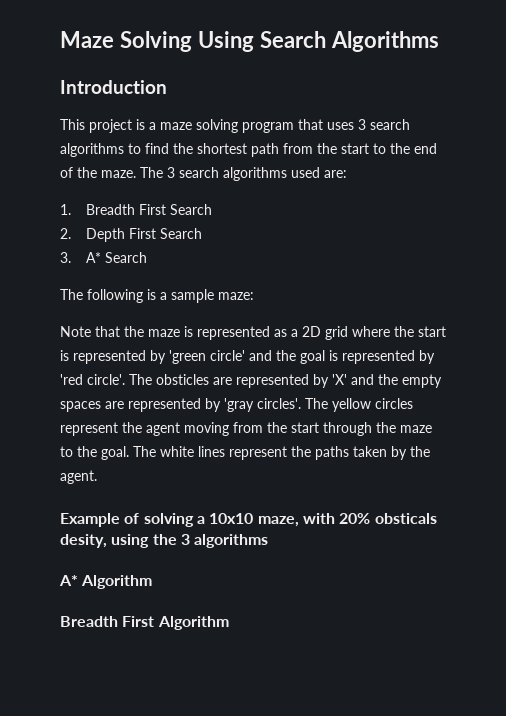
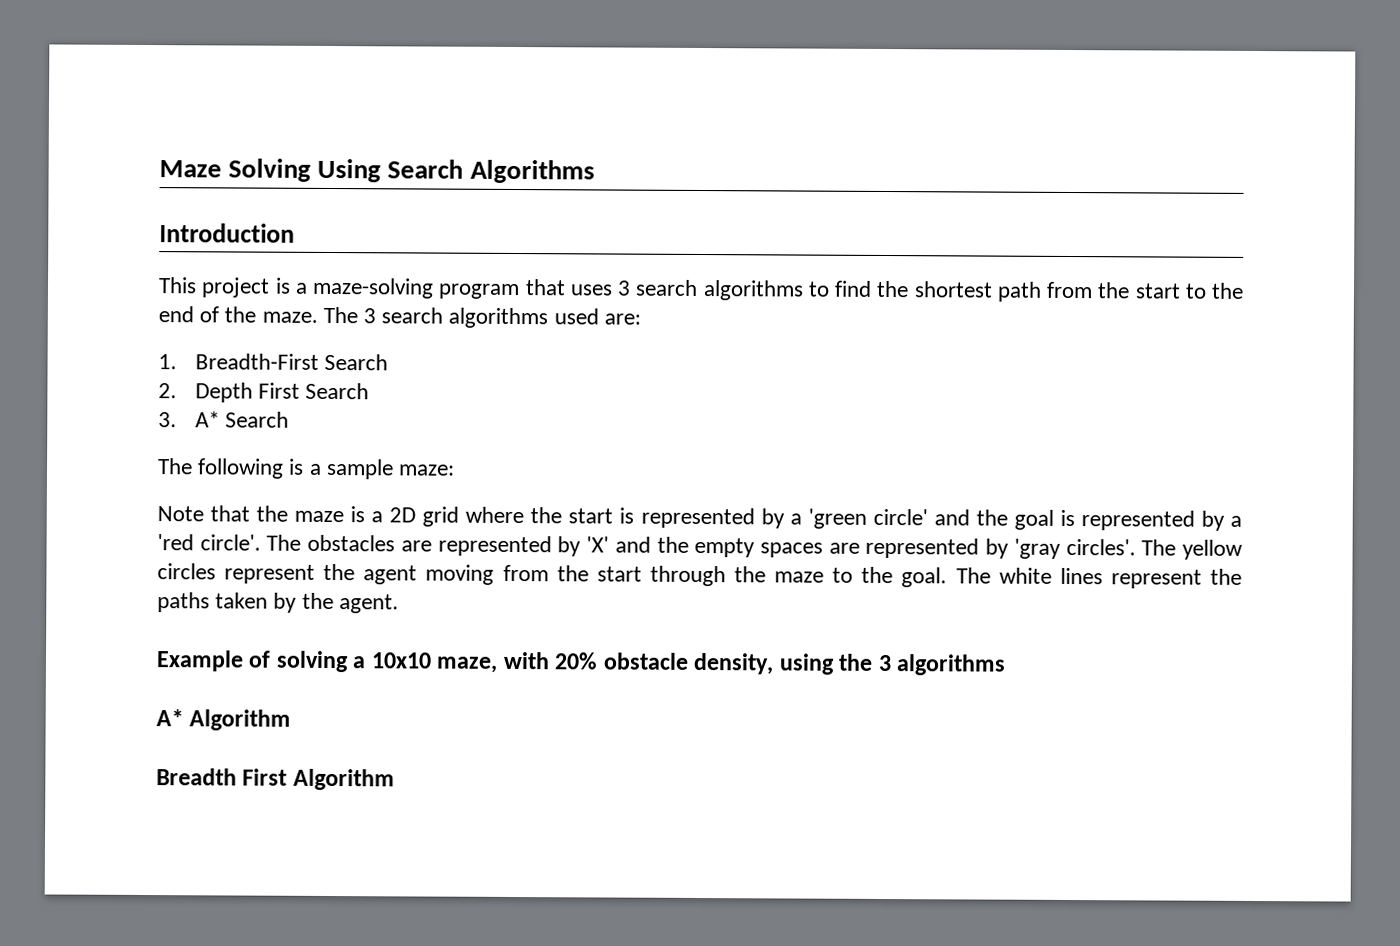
[160,119,238,133] maze solving -> [312,277,434,299] maze-solving
[86,204,167,215] Breadth First -> [194,353,319,370] Breadth-First
[197,326,287,340] represented as -> (366, 514) none
(166, 357) none -> [789,513,802,525] a
(435, 357) none -> [1229,515,1242,527] a
[156,374,209,385] obsticles -> [307,534,396,552] obstacles
[374,513,437,524] [60,534,107,548] obsticals desity, -> [602,652,775,675] obstacle density,

